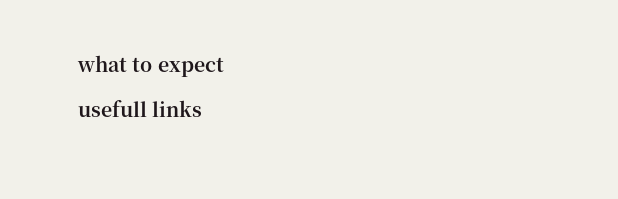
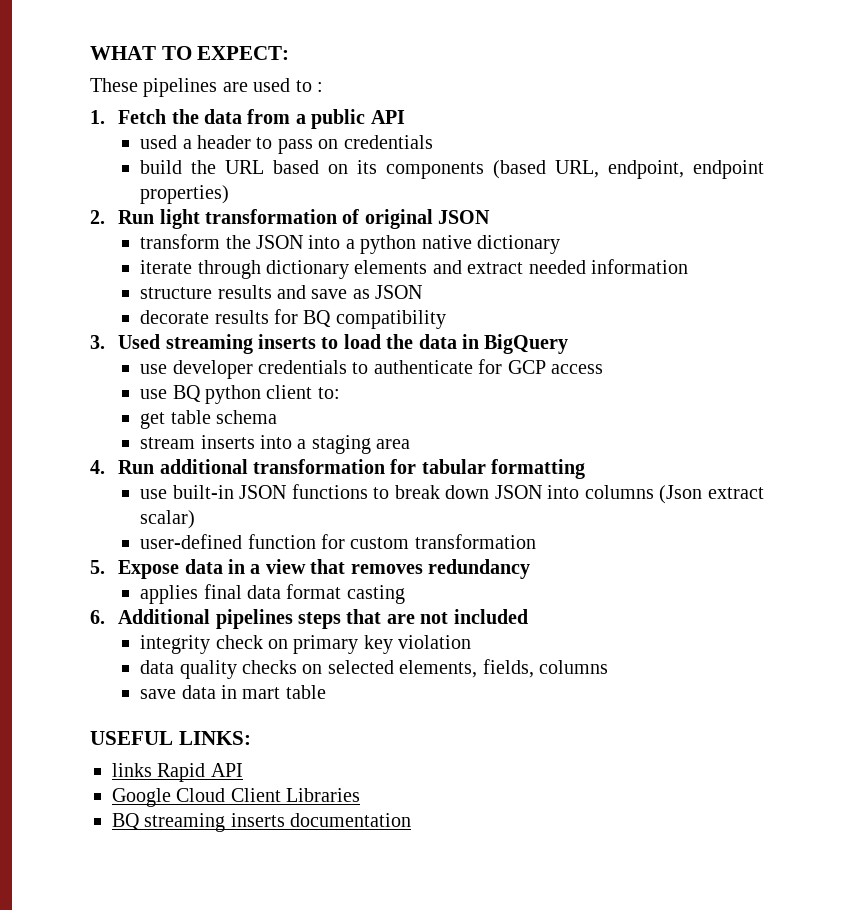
[77,55,224,77] [78,100,203,117] what to expect // usefull links -> [90,46,290,60] [90,78,323,97] [90,109,405,129] [140,135,433,154] [140,160,764,179] [140,185,230,204] [90,209,491,229] [140,234,560,254] [140,259,688,279] [140,285,423,299] [140,309,446,329] [90,334,569,354] [140,359,603,379] [140,385,340,404] [140,410,277,429] [140,435,411,454] [90,459,586,479] [140,484,764,504] [140,510,196,529] [140,534,536,549] [90,559,530,579] [140,584,405,604] [90,609,528,629] [140,635,472,654] [140,659,608,679] [140,685,326,699] [90,731,251,745] [112,763,243,782] [112,788,361,807] [112,813,412,832] WHAT TO EXPECT: // These pipelines are used to : // 1. Fetch the data from a public API // used a header to pass on credentials // build the URL based on its components (based URL, endpoint, endpoint properties) // 2. Run light transformation of original JSON // transform the JSON into a python native dictionary // iterate through dictionary elements and extract needed information // structure results and save as JSON // decorate results for BQ compatibility // 3. Used streaming inserts to load the data in BigQuery // use developer credentials to authenticate for GCP access // use BQ python client to: // get table schema // stream inserts into a staging area // 4. Run additional transformation for tabular formatting // use built-in JSON functions to break down JSON into columns (Json extract scalar) // user-defined function for custom transformation // 5. Expose data in a view that removes redundancy // applies final data format casting // 6. Additional pipelines steps that are not included // integrity check on primary key violation // data quality checks on selected elements, fields, columns // save data in mart table // USEFUL LINKS: // links Rapid API // Google Cloud Client Libraries // BQ streaming inserts documentation

